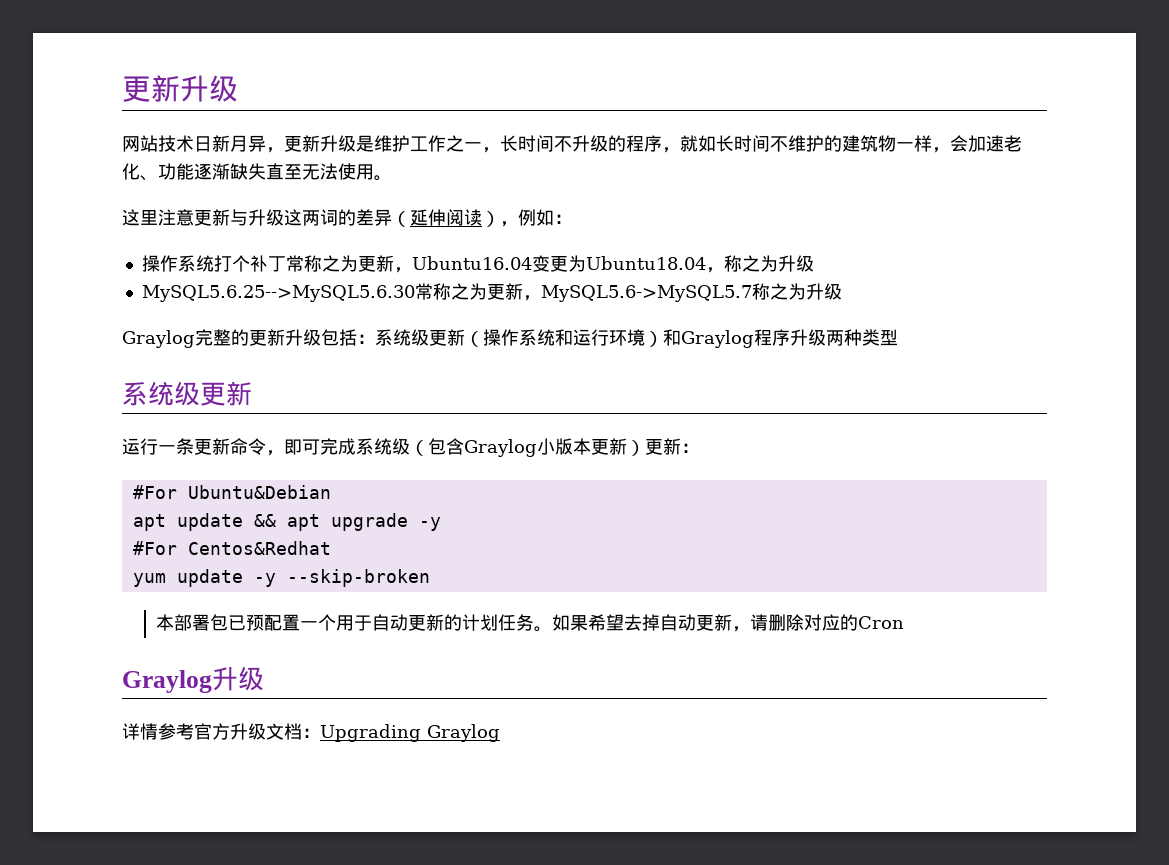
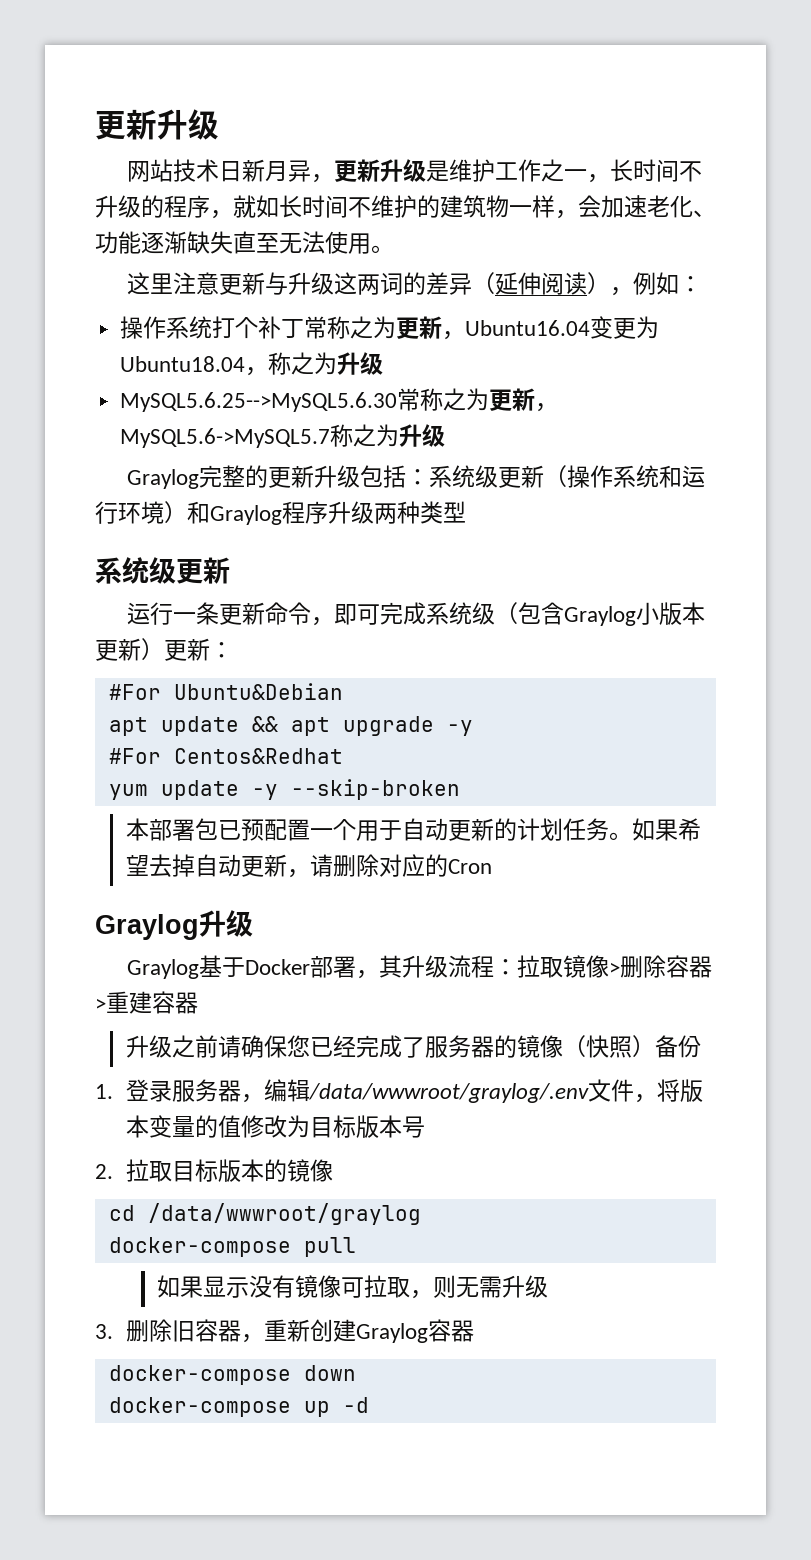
[122,723,500,742] 详情参考官方升级文档：Upgrading Graylog -> [126,955,712,979] [95,991,198,1014] [126,1035,702,1058] [95,1079,704,1103] [126,1115,426,1138] [95,1159,334,1182] [108,1203,421,1225] [108,1237,356,1257] [157,1275,549,1299] [95,1319,475,1343] [108,1365,356,1385] [108,1397,369,1417] Graylog基于Docker部署，其升级流程：拉取镜像>删除容器>重建容器 // 升级之前请确保您已经完成了服务器的镜像（快照）备份 // 1.登录服务器，编辑/data/wwwroot/graylog/.env文件，将版本变量的值修改为目标版本号 // 2.拉取目标版本的镜像 // cd /data/wwwroot/graylog // docker-compose pull // 如果显示没有镜像可拉取，则无需升级 // 3.删除旧容器，重新创建Graylog容器 // docker-compose down // docker-compose up -d

